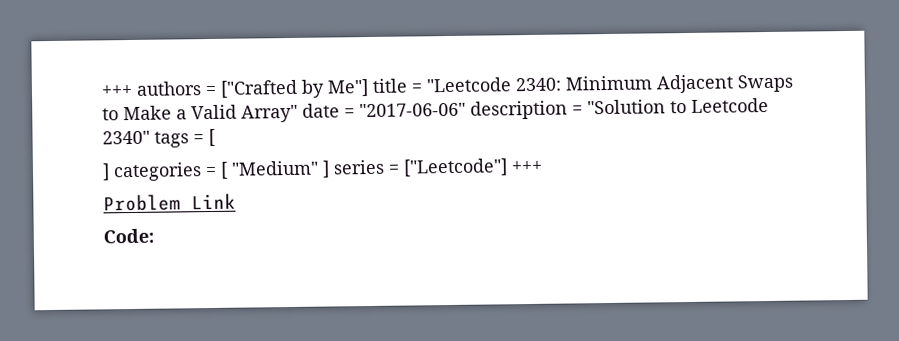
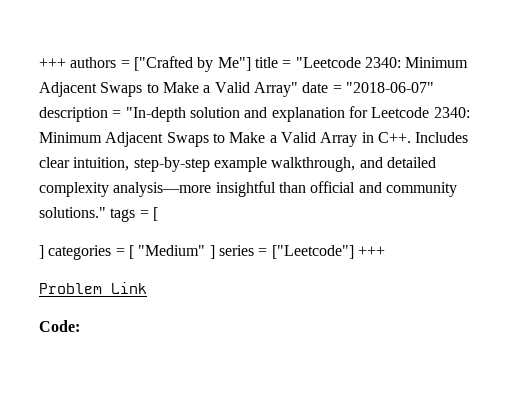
[359,102,466,118] "2017-06-06" -> [345,82,434,93] "2018-06-07"
[587,97,769,115] [102,130,150,145] "Solution to Leetcode 2340" -> [125,106,470,122] [39,132,469,147] [39,157,436,172] [39,181,457,197] [39,207,106,218] "In-depth solution and explanation for Leetcode 2340: Minimum Adjacent Swaps to Make a Valid Array in C++. Includes clear intuition, step-by-step example walkthrough, and detailed complexity analysis—more insightful than official and community solutions."

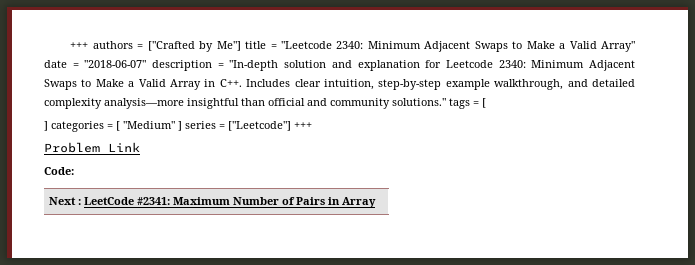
(80, 326) none -> [48,197,376,208] // Next : LeetCode #2341: Maximum Number of Pairs in Array

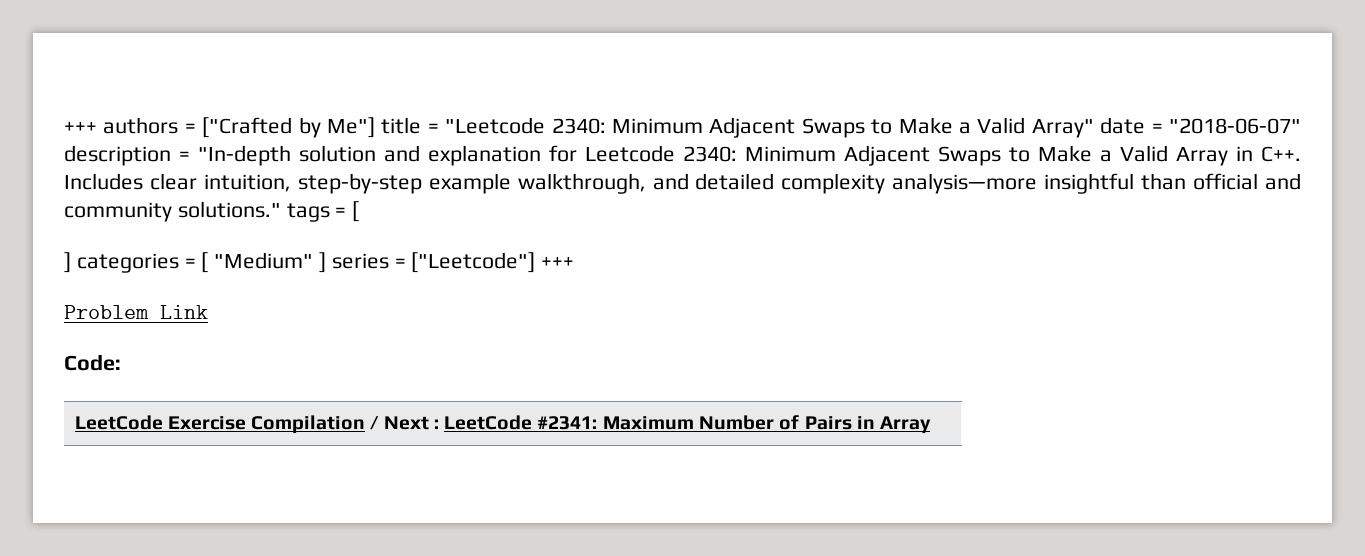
(74, 171) none -> [74,415,380,434] LeetCode Exercise Compilation /

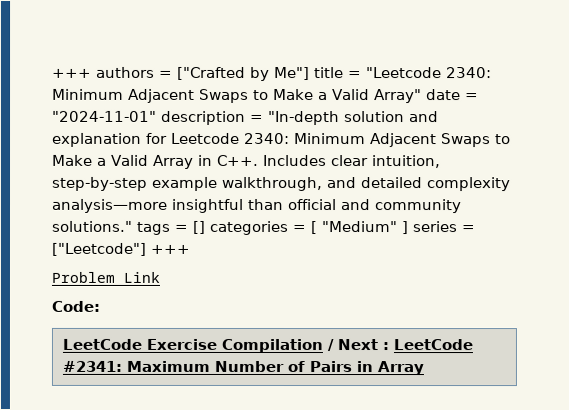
[1169,118,1301,134] "2018-06-07" -> [52,110,157,122] "2024-11-01"
[352,201,360,222] [64,252,71,273] [ // ] -> [192,220,205,234] []

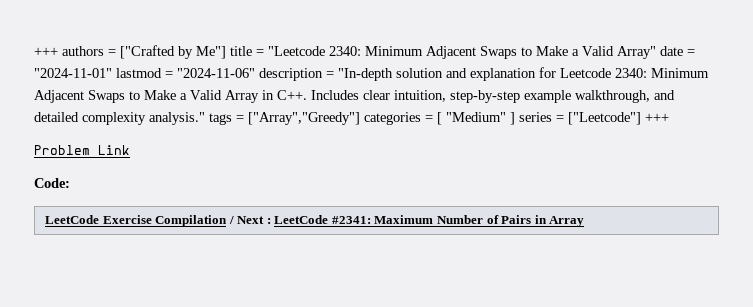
(157, 116) none -> [116,68,255,78] lastmod = "2024-11-06"
[51,198,462,214] [51,220,132,232] analysis—more insightful than official and community solutions." -> [149,112,205,125] analysis."
[192,220,205,234] [] -> [248,112,360,125] ["Array","Greedy"]

